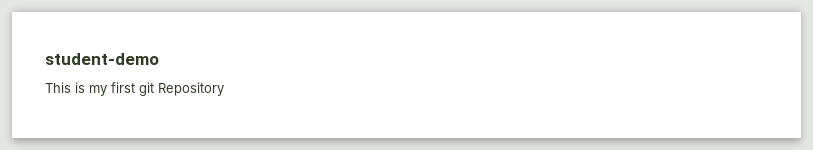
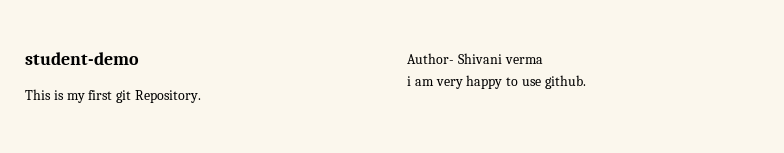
[158,82,224,96] Repository -> [134,90,201,103] [407,53,543,64] [407,75,586,89] Repository. // Author- Shivani verma // i am very happy to use github.

